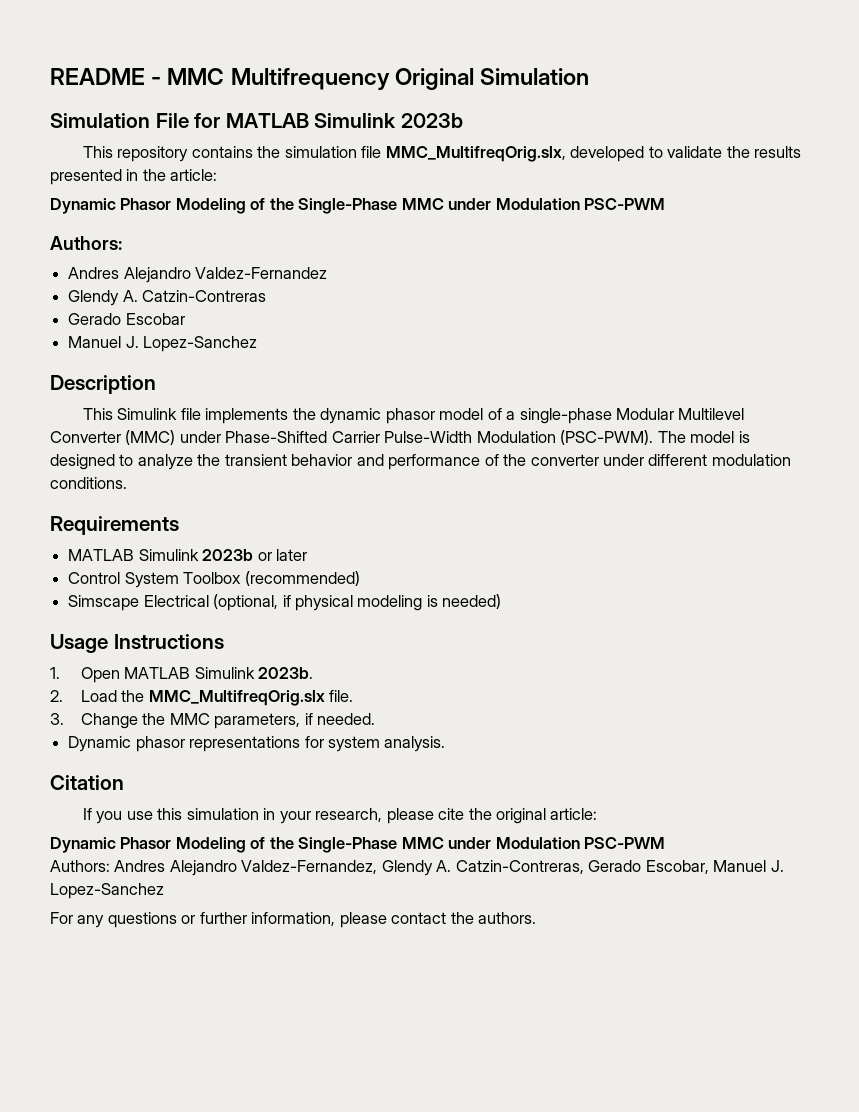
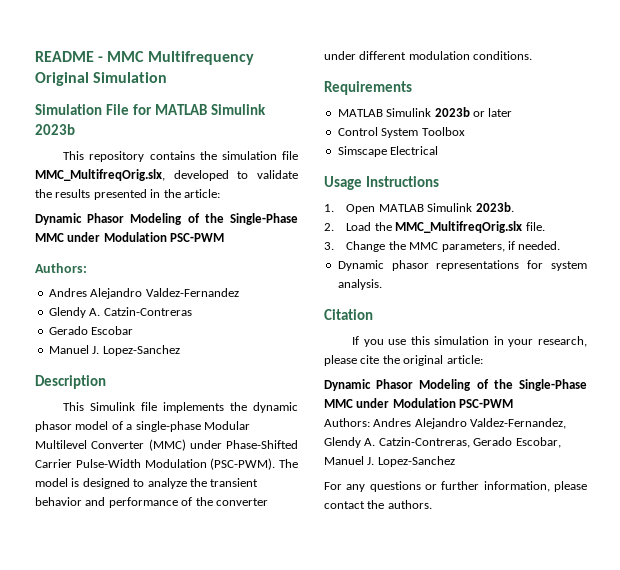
[244,571,360,586] (recommended) -> (465, 131) none
[213,594,502,611] (optional, if physical modeling is needed) -> (439, 150) none

